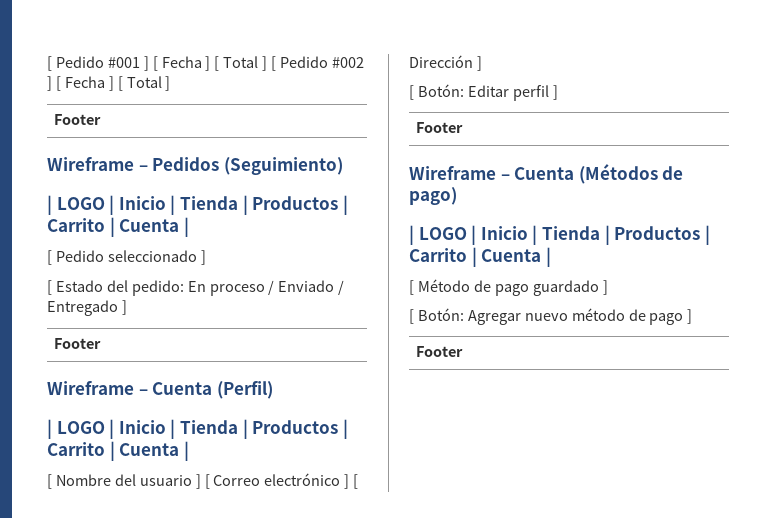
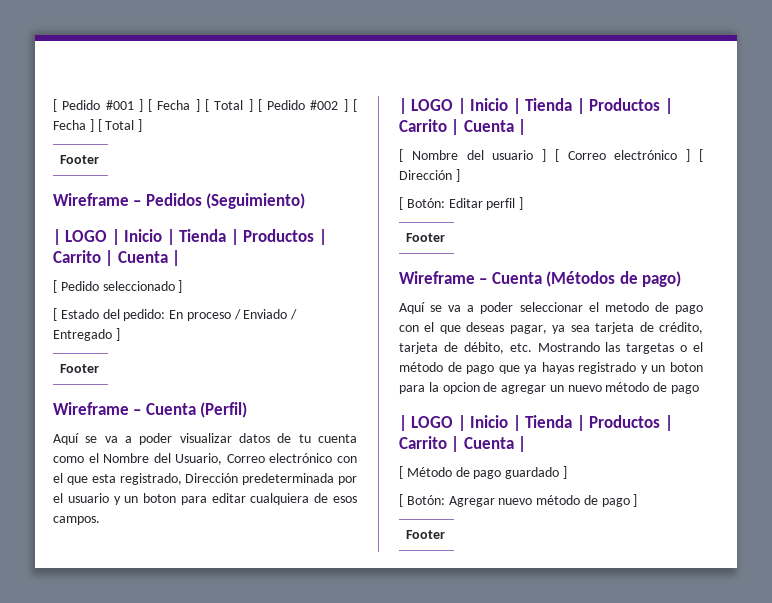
(273, 390) none -> [53,433,358,445] [53,453,357,465] [53,473,357,485] [53,493,357,505] [53,516,100,525] // Aquí se va a poder visualizar datos de tu cuenta como el Nombre del Usuario, Correo electrónico con el que esta registrado, Dirección predeterminada por el usuario y un boton para editar cualquiera de esos campos.
(457, 196) none -> [399,302,703,314] [399,322,703,334] [399,342,703,354] [399,362,703,374] [399,382,700,394] // Aquí se va a poder seleccionar el metodo de pago con el que deseas pagar, ya sea tarjeta de crédito, tarjeta de débito, etc. Mostrando las targetas o el método de pago que ya hayas registrado y un boton para la opcion de agregar un nuevo método de pago

